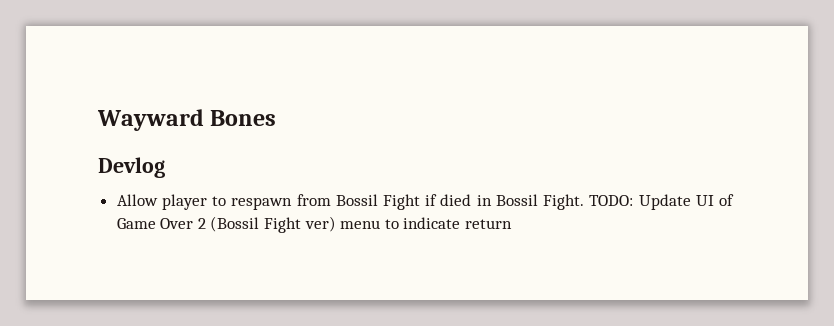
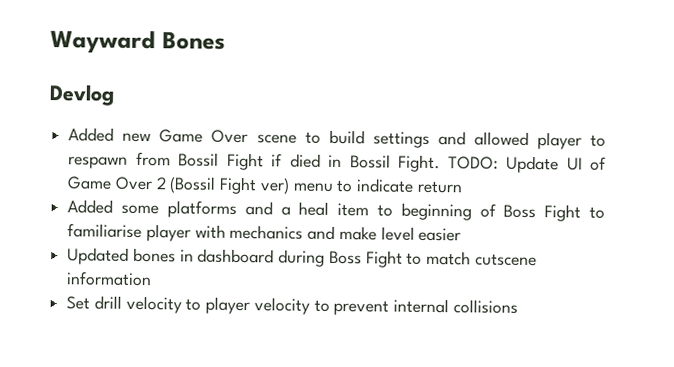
[116,194,158,206] Allow -> [68,127,529,148] Added new Game Over scene to build settings and allowed
(513, 224) none -> [67,199,605,222] [67,223,462,242] [67,247,537,268] [66,271,153,287] [66,295,518,316] // Added some platforms and a heal item to beginning of Boss Fight to familiarise player with mechanics and make level easier // Updated bones in dashboard during Boss Fight to match cutscene information // Set drill velocity to player velocity to prevent internal collisions

